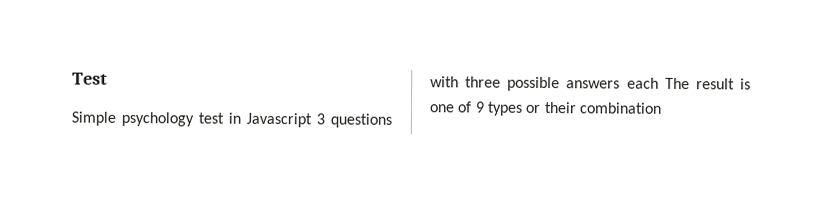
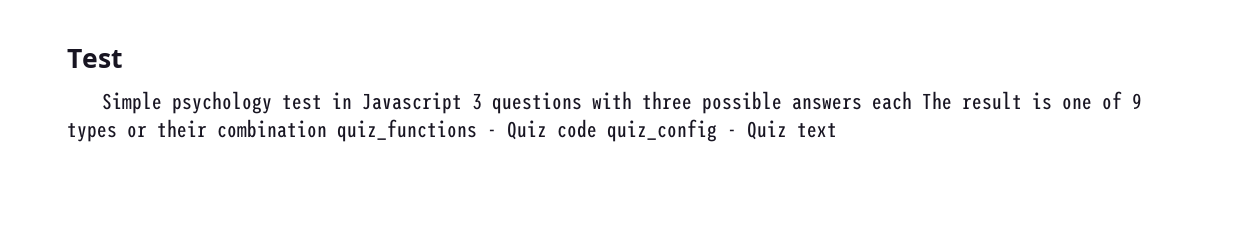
(662, 108) none -> [337,119,837,142] quiz_functions - Quiz code quiz_config - Quiz text

